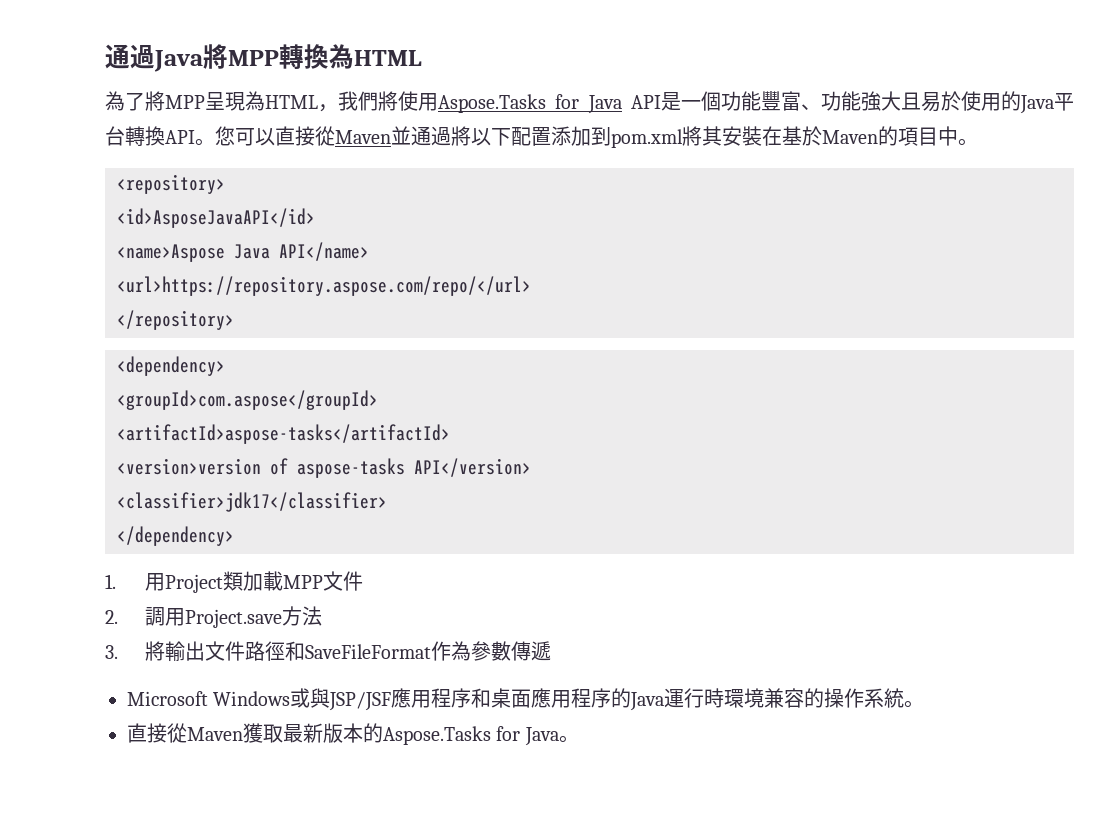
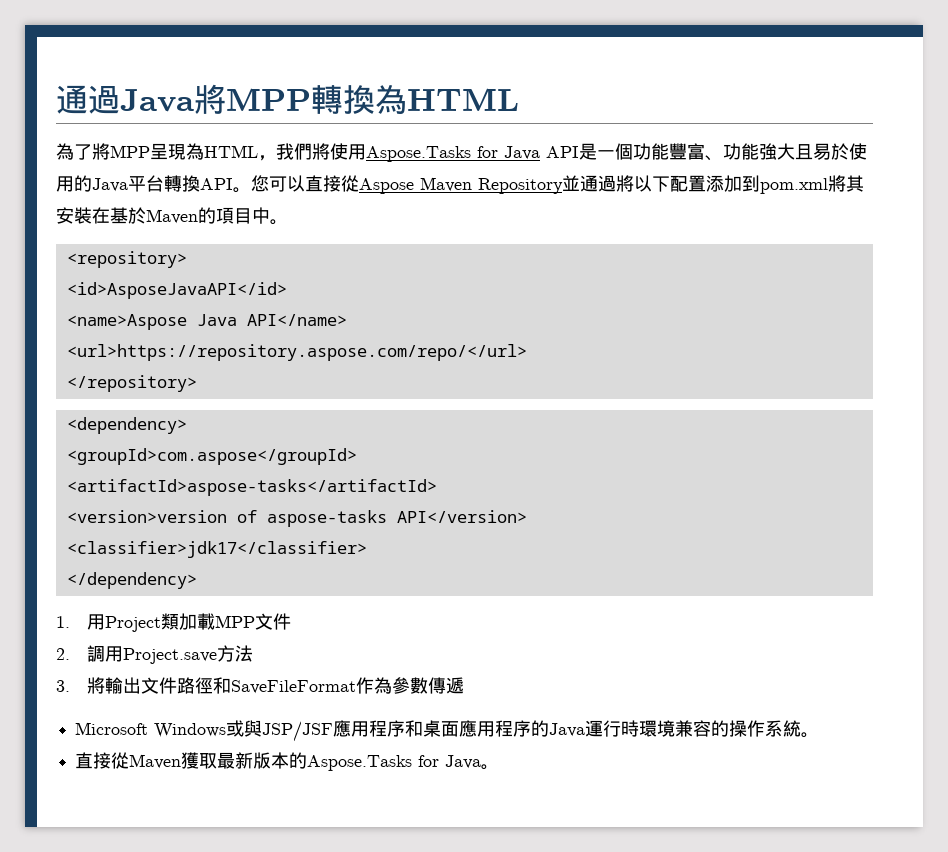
[335,130,391,144] Maven -> [359,177,563,194] Aspose Maven Repository

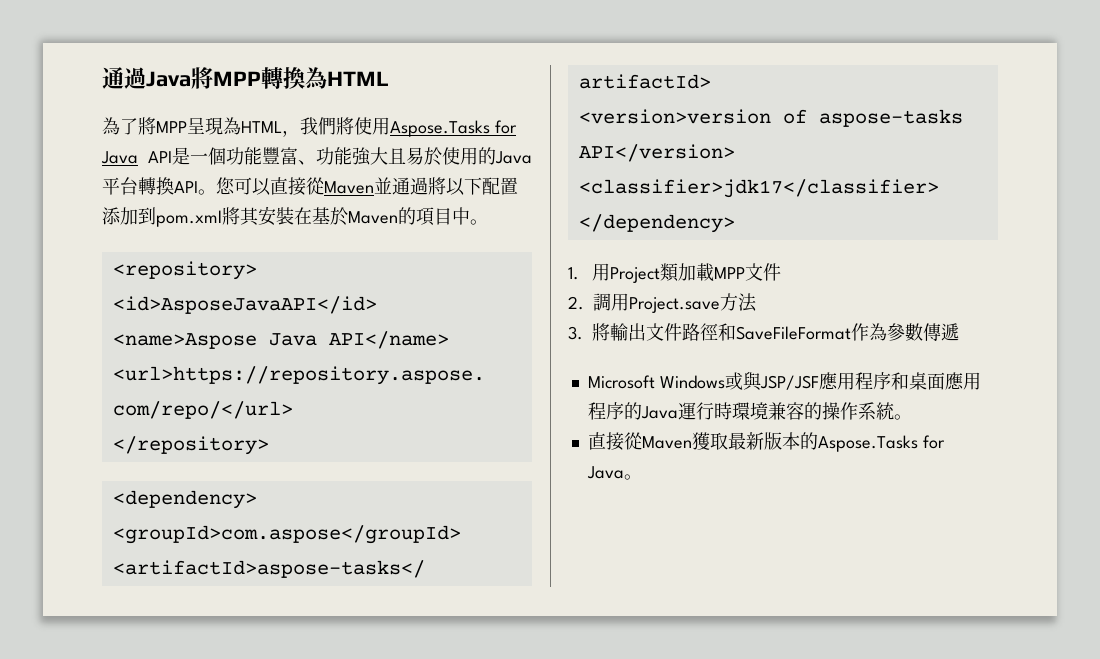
[359,177,563,194] Aspose Maven Repository -> [324,181,374,194] Maven

